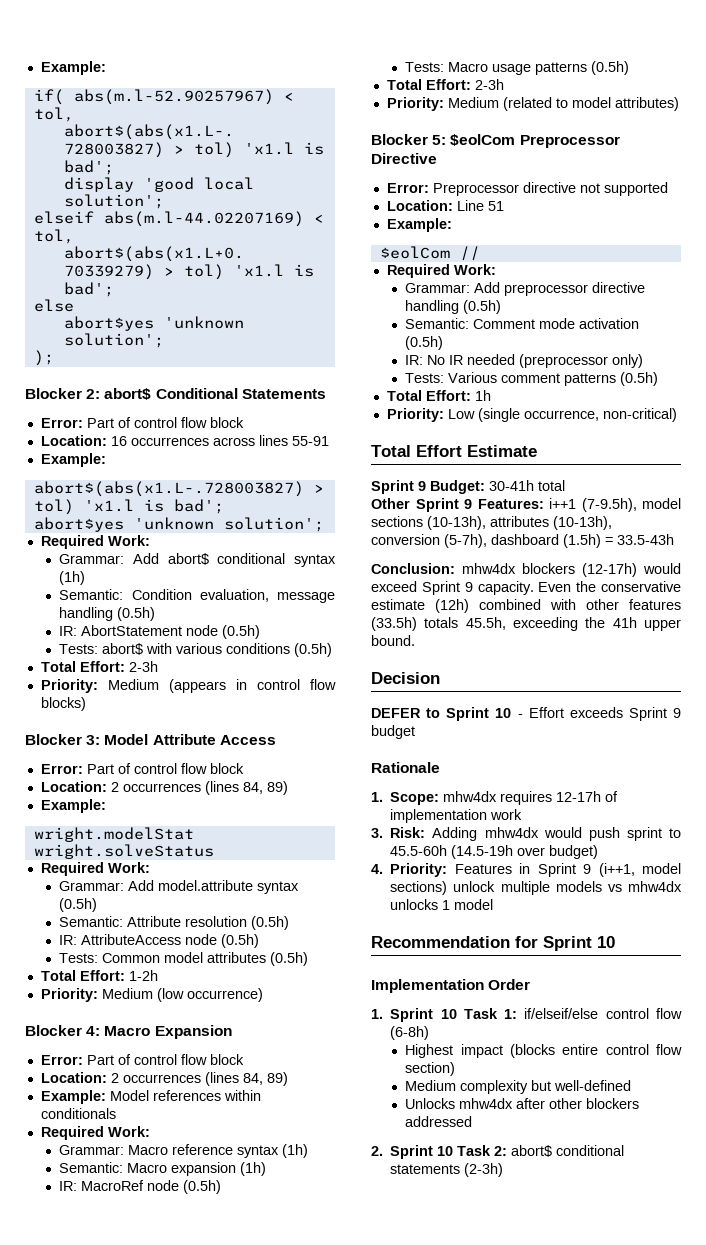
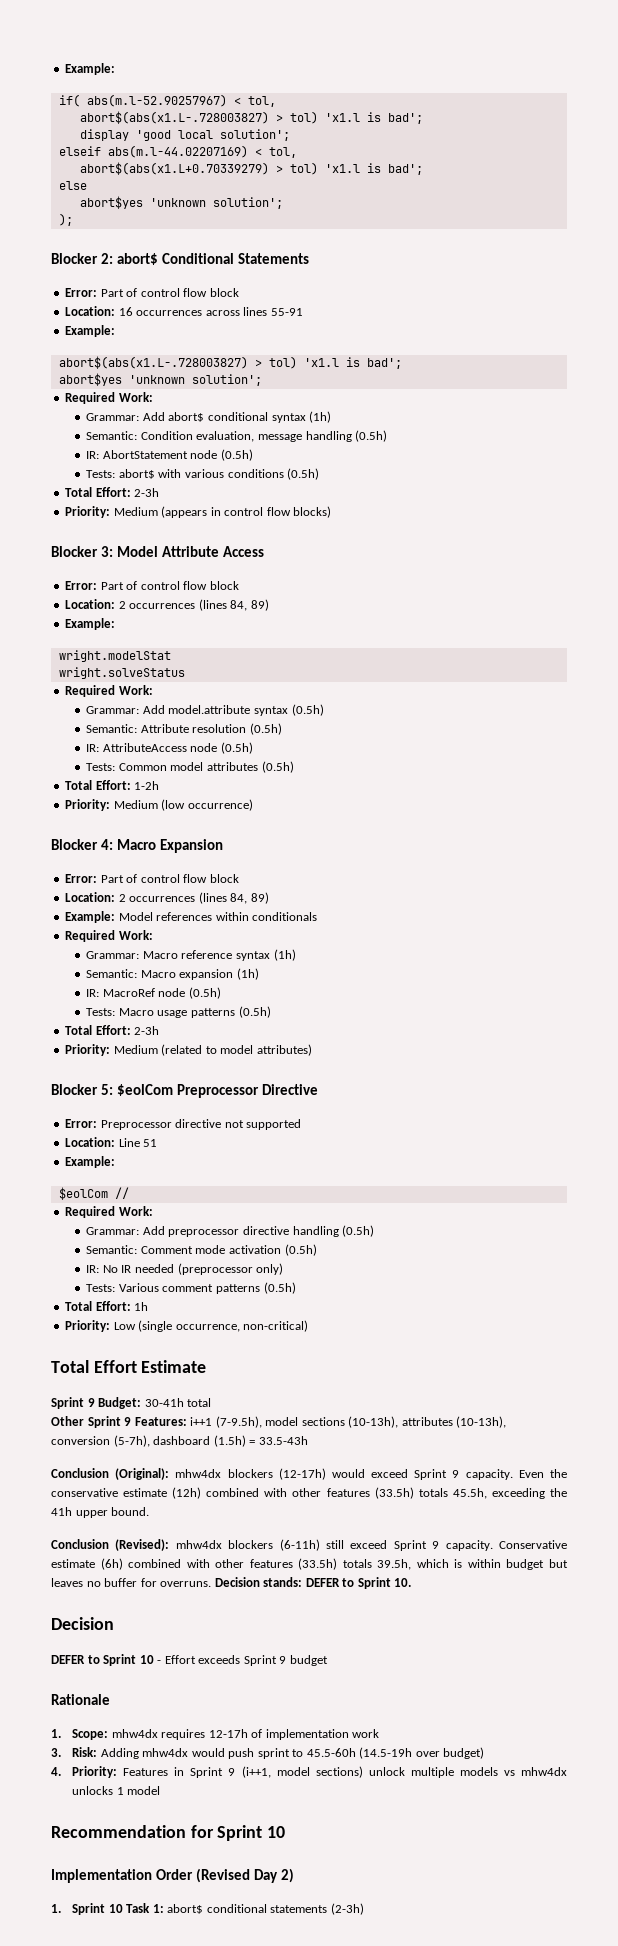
[371,563,455,574] Conclusion: -> [51,1468,170,1480] Conclusion (Original):
(415, 640) none -> [51,1539,567,1551] [51,1558,569,1570] [51,1577,412,1589] // Conclusion (Revised): mhw4dx blockers (6-11h) still exceed Sprint 9 capacity. Conservative estimate (6h) combined with other features (33.5h) totals 39.5h, which is within budget but leaves no buffer for overruns. Decision stands: DEFER to Sprint 10.
(531, 984) none -> [196,1868,295,1883] (Revised Day 2)
[524,1008,682,1019] [390,1026,430,1040] [405,1044,682,1058] [405,1062,456,1076] [405,1080,632,1094] [405,1098,640,1109] [405,1116,473,1127] [371,1145,508,1159] if/elseif/else control flow (6-8h) // Highest impact (blocks entire control flow section) // Medium complexity but well-defined // Unlocks mhw4dx after other blockers addressed // 2. Sprint 10 Task 2: -> (164, 1908) none

